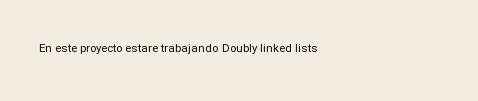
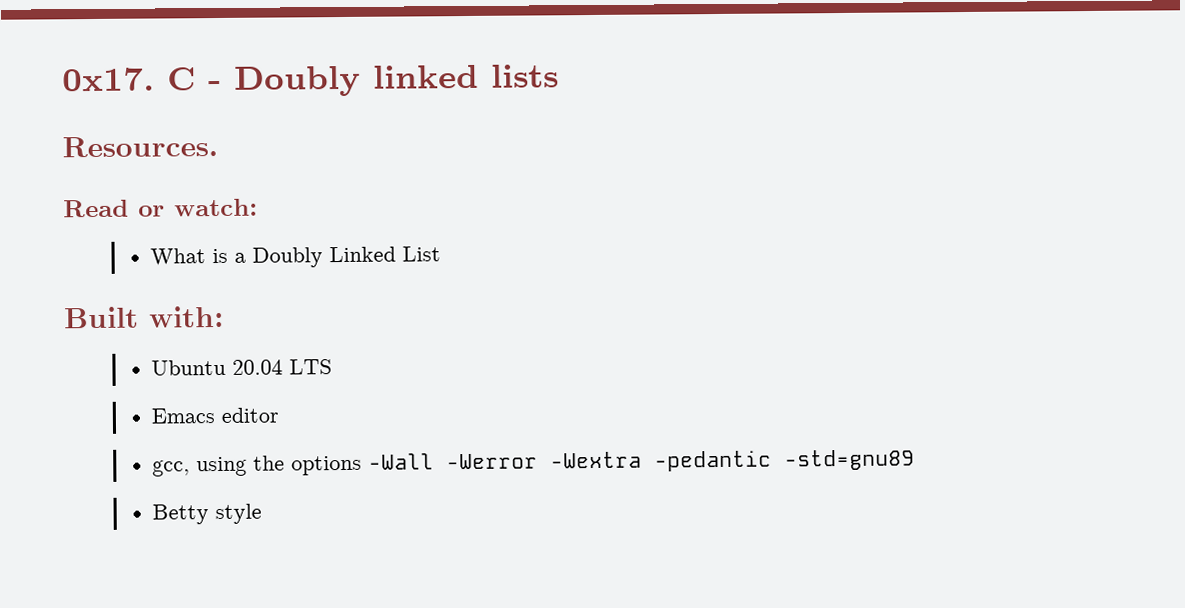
[39,44,318,54] En este proyecto estare trabajando Doubly linked lists -> [62,64,559,97] [62,136,218,158] [63,198,258,218] [149,246,441,268] [64,305,224,329] [150,359,332,376] [150,407,279,424] [151,449,915,477] [151,503,262,525] 0x17. C - Doubly linked lists // Resources. // Read or watch: // What is a Doubly Linked List // Built with: // Ubuntu 20.04 LTS // Emacs editor // gcc, using the options -Wall -Werror -Wextra -pedantic -std=gnu89 // Betty style

